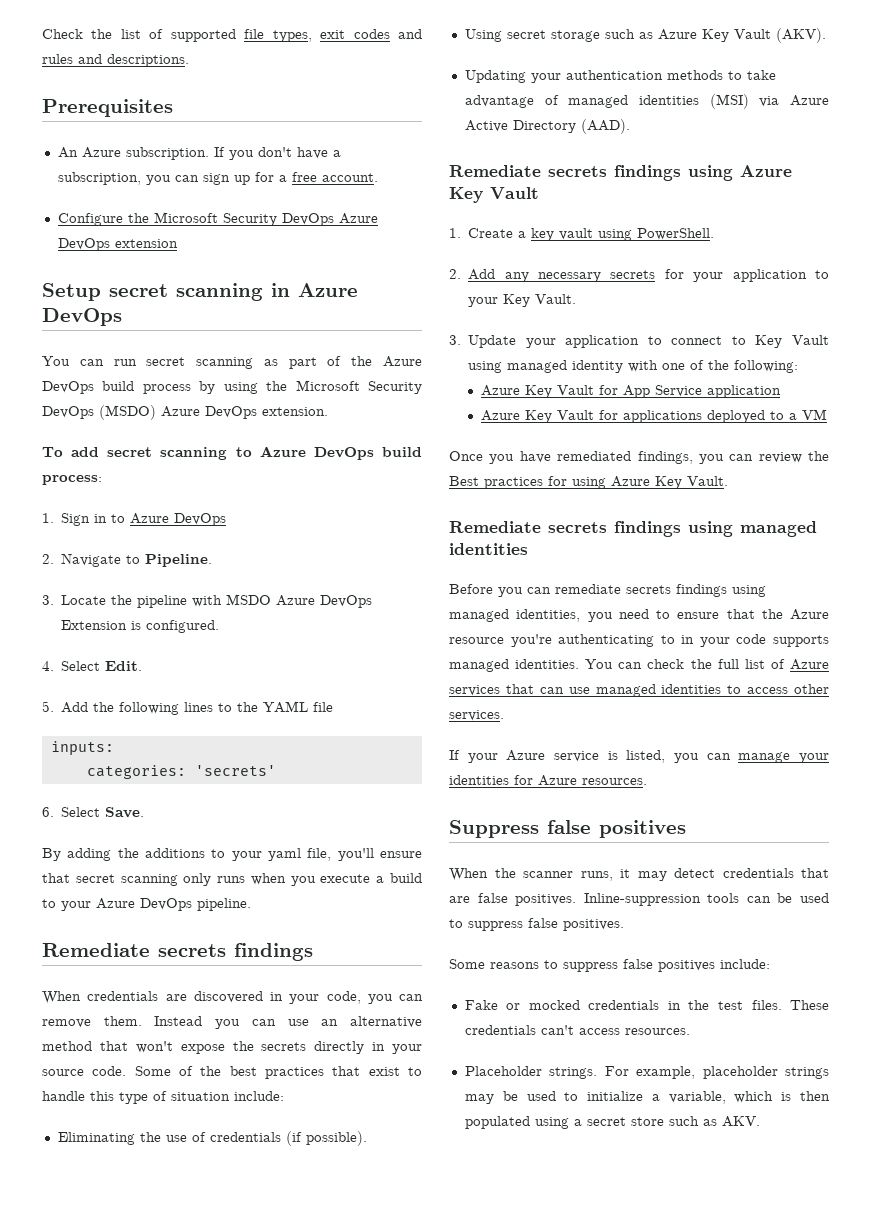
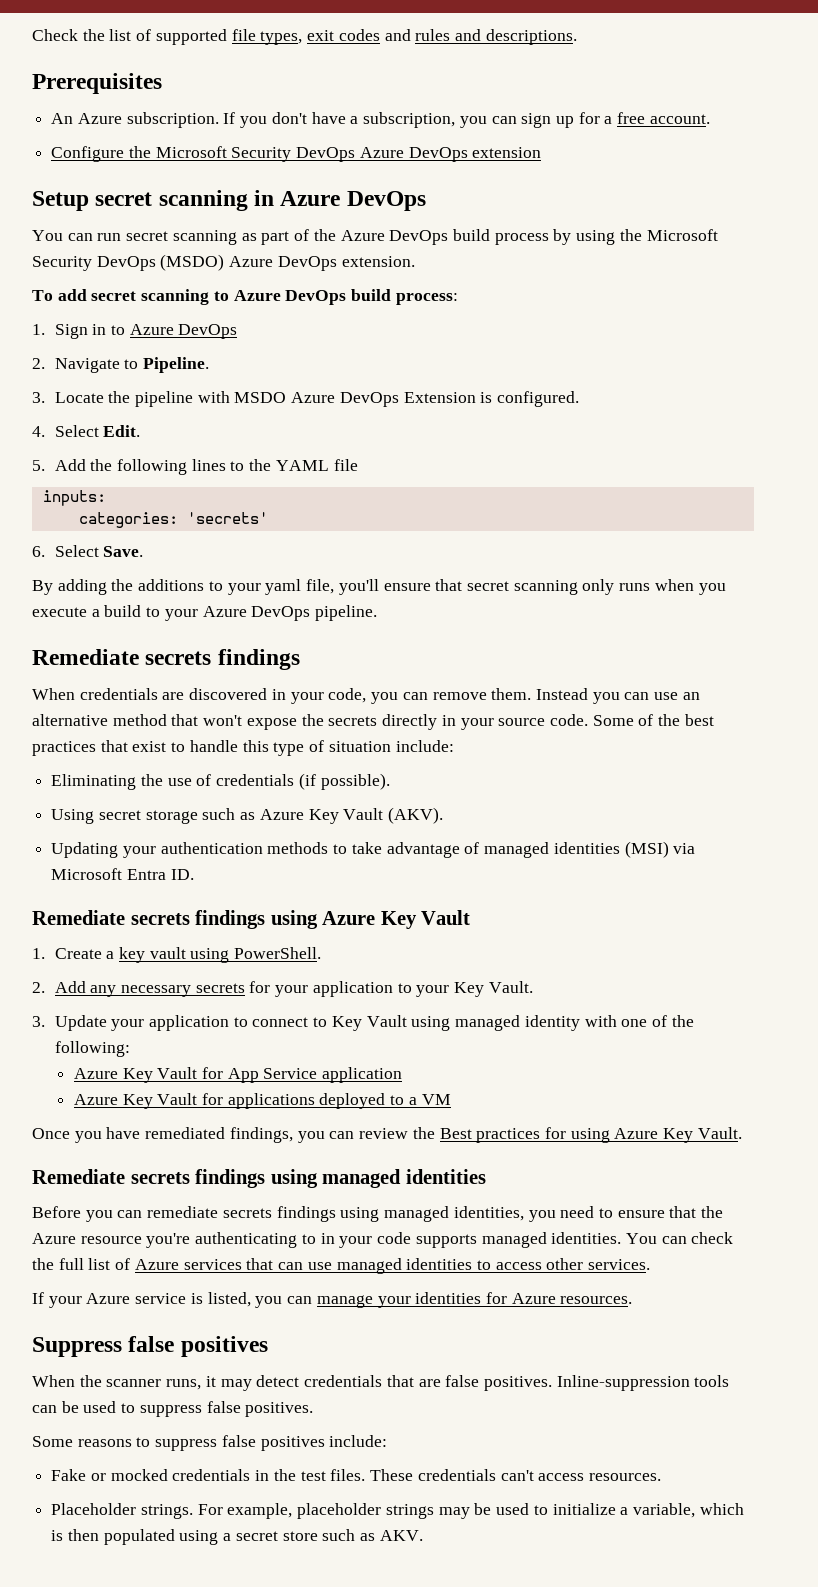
[790,95,829,106] [464,119,630,134] Azure Active Directory (AAD). -> [51,868,194,880] Microsoft Entra ID.

